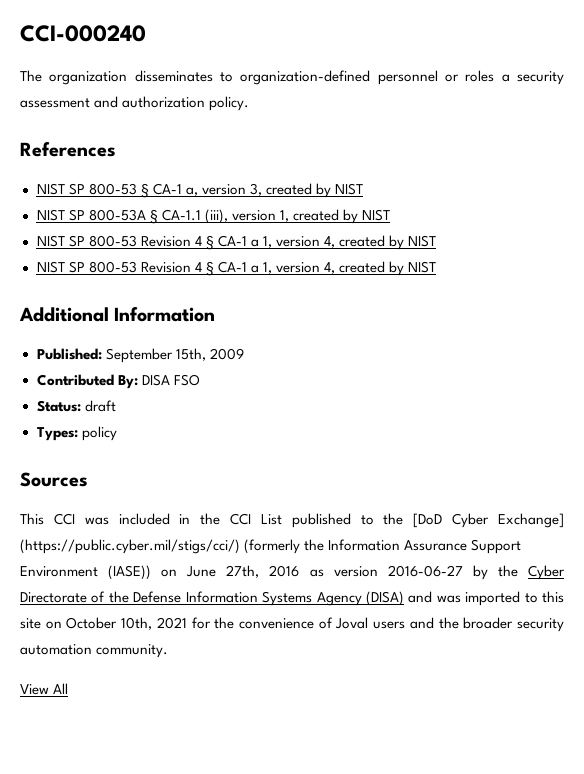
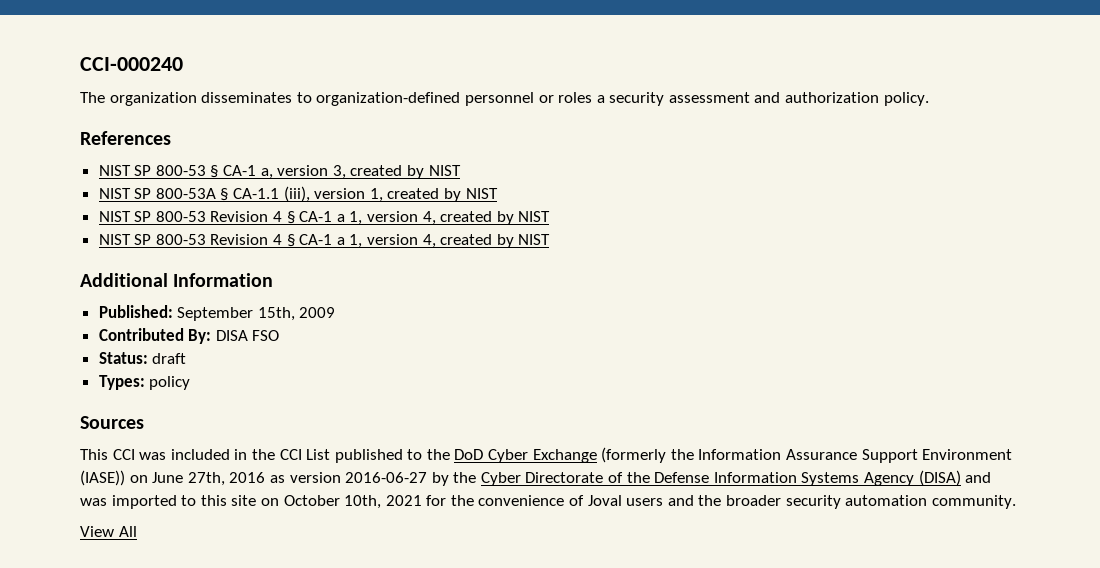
[413,513,565,528] [20,539,240,554] [DoD Cyber Exchange] (https://public.cyber.mil/stigs/cci/) -> [454,449,597,463] DoD Cyber Exchange

